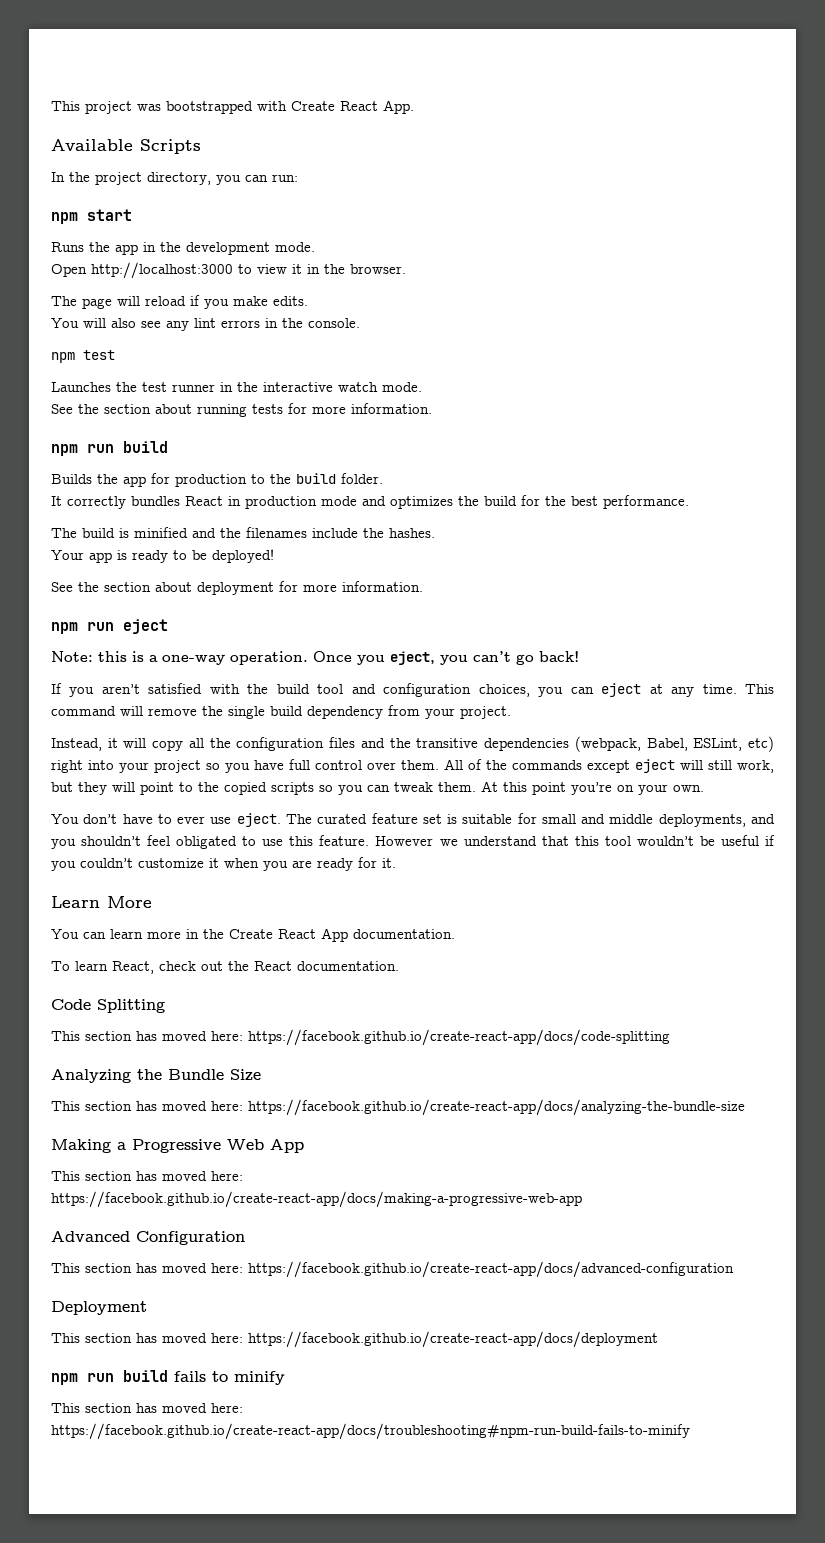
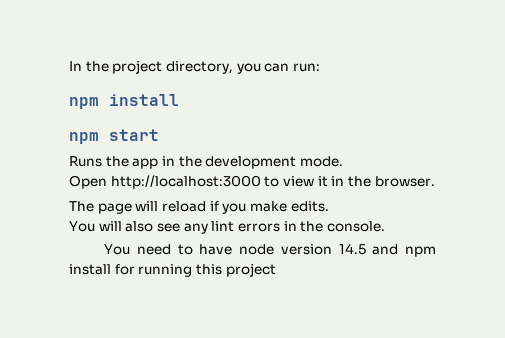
[51,100,414,114] [51,139,201,154] This project was bootstrapped with Create React App. // Available Scripts // -> (69, 66) none
(298, 178) none -> [69,94,179,109] // npm install
[51,350,115,363] [51,382,422,392] [51,403,432,417] [51,441,168,456] [51,473,383,487] [51,495,689,509] [51,527,435,538] [51,549,274,563] [51,581,423,595] [51,619,168,634] [51,651,579,665] [51,683,775,697] [51,705,511,719] [51,736,775,752] [51,759,774,773] [51,781,704,795] [51,813,776,827] [51,835,775,849] [51,857,396,871] [51,896,152,908] [51,928,455,942] [51,961,399,974] [51,999,165,1013] [51,1029,670,1046] [51,1069,261,1083] [51,1099,745,1116] [51,1139,304,1153] [51,1171,243,1181] [51,1191,582,1208] [51,1231,245,1245] [51,1261,734,1278] [51,1301,147,1315] [51,1331,658,1348] [51,1370,285,1385] [51,1403,243,1413] [51,1423,690,1440] npm test // Launches the test runner in the interactive watch mode. // See the section about running tests for more information. // npm run build // Builds the app for production to the build folder. // It correctly bundles React in production mode and optimizes the build for the best performance. // The build is minified and the filenames include the hashes. // Your app is ready to be deployed! // See the section about deployment for more information. // npm run eject // Note: this is a one-way operation. Once you eject, you can’t go back! // If you aren’t satisfied with the build tool and configuration choices, you can eject at any time. This command will remove the single build dependency from your project. // Instead, it will copy all the configuration files and the transitive dependencies (webpack, Babel, ESLint, etc) right into your project so you have full control over them. All of the commands except eject will still work, but they will point to the copied scripts so you can tweak them. At this point you’re on your own. // You don’t have to ever use eject. The curated feature set is suitable for small and middle deployments, and you shouldn’t feel obligated to use this feature. However we understand that this tool wouldn’t be useful if you couldn’t customize it when you are ready for it. // Learn More // You can learn more in the Create React App documentation. // To learn React, check out the React documentation. // Code Splitting // This section has moved here: https://facebook.github.io/create-react-app/docs/code-splitting // Analyzing the Bundle Size // This section has moved here: https://facebook.github.io/create-react-app/docs/analyzing-the-bundle-size // Making a Progressive Web App // This section has moved here: https://facebook.github.io/create-react-app/docs/making-a-progressive-web-app // Advanced Configuration // This section has moved here: https://facebook.github.io/create-react-app/docs/advanced-configuration // Deployment // This section has moved here: https://facebook.github.io/create-react-app/docs/deployment // npm run build fails to minify // This section has moved here: https://facebook.github.io/create-react-app/docs/troubleshooting#npm-run-build-fails-to-minify -> [104,243,437,257] [69,263,276,277] You need to have node version 14.5 and npm install for running this project

